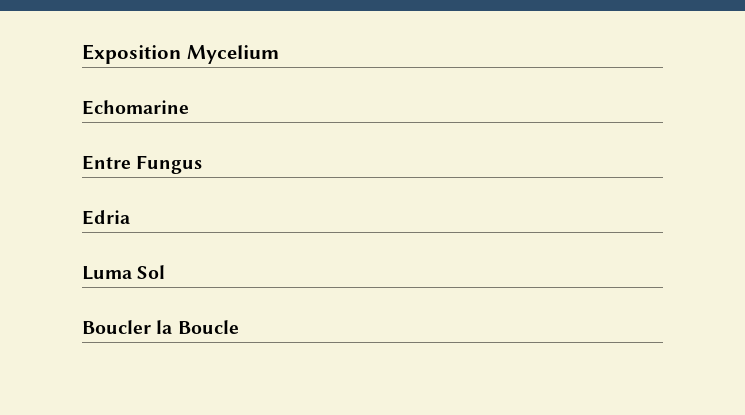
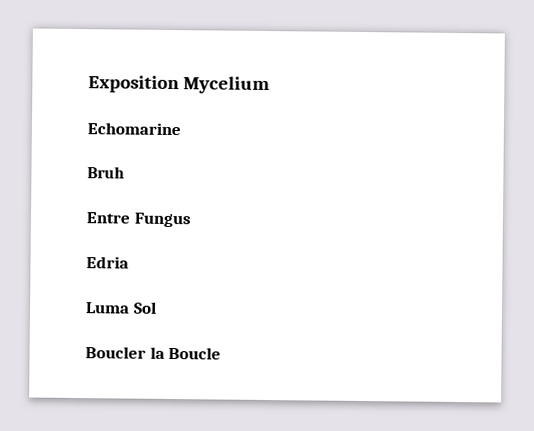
(189, 107) none -> [87,166,125,179] // Bruh

